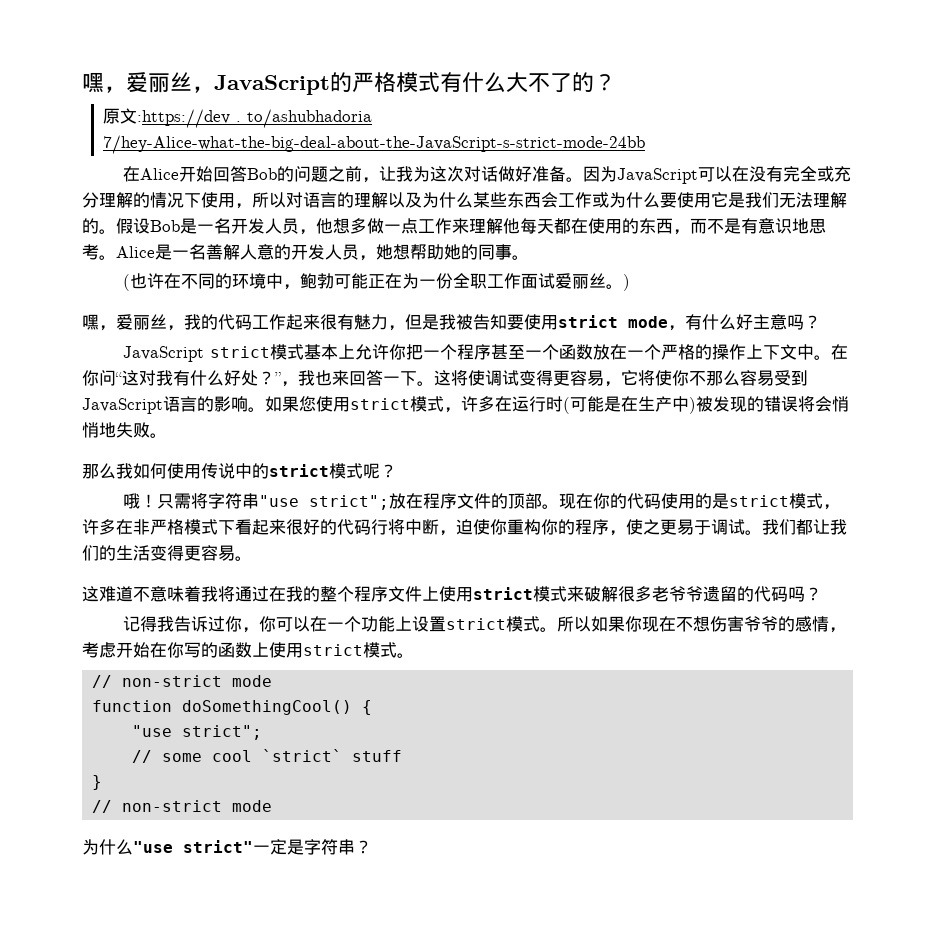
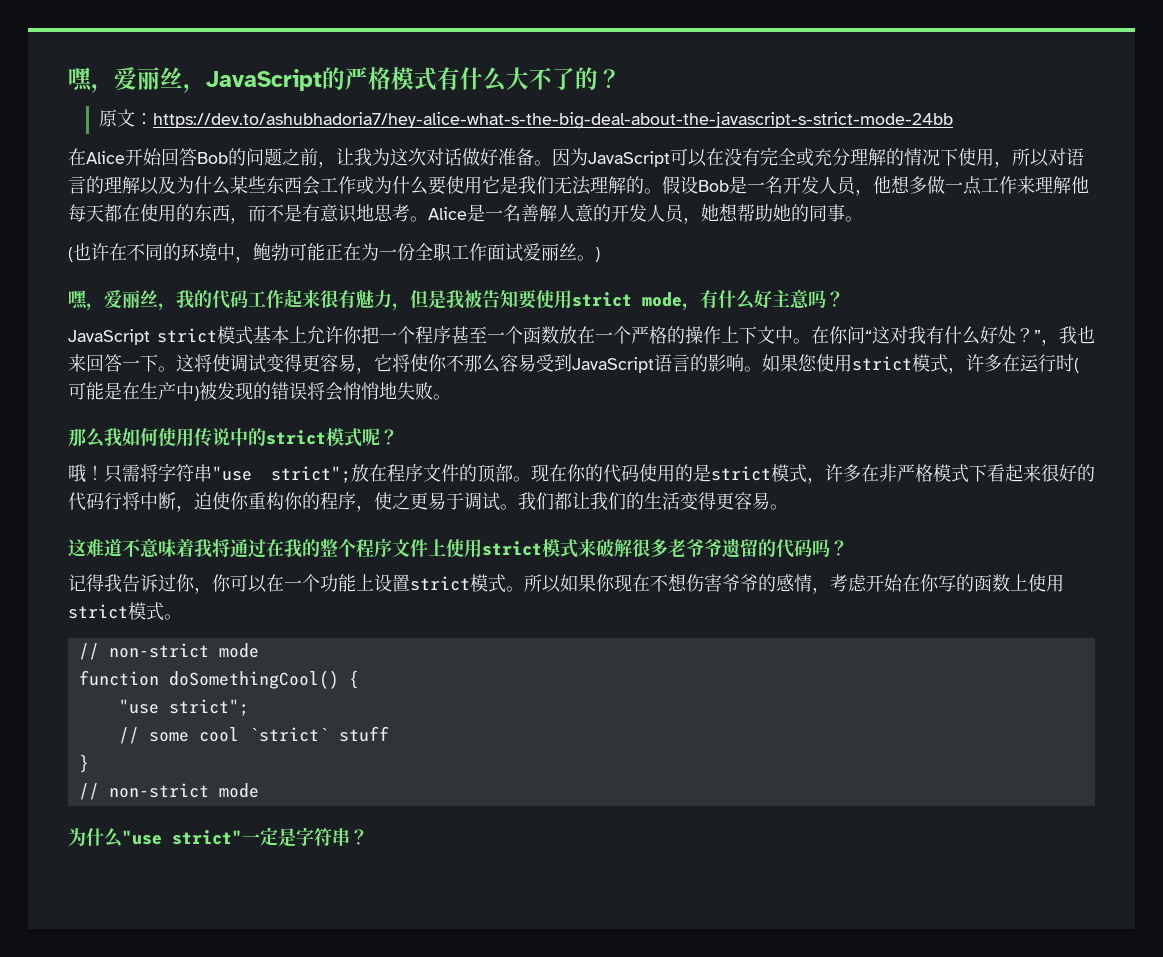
[137,109,373,128] [103,135,646,154] :https://dev . to/ashubhadoria 7/hey-Alice-what-the-big-deal-about-the-JavaScript-s-strict-mode-24bb -> [134,112,953,129] ：https://dev.to/ashubhadoria7/hey-alice-what-s-the-big-deal-about-the-javascript-s-strict-mode-24bb

